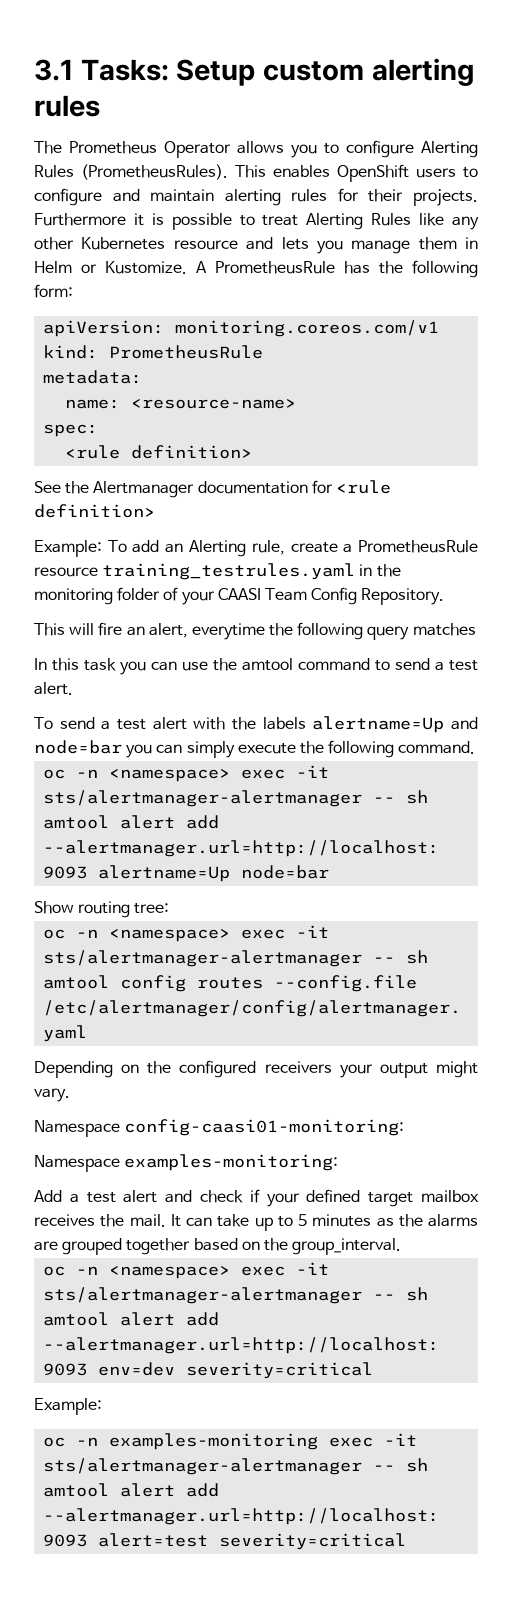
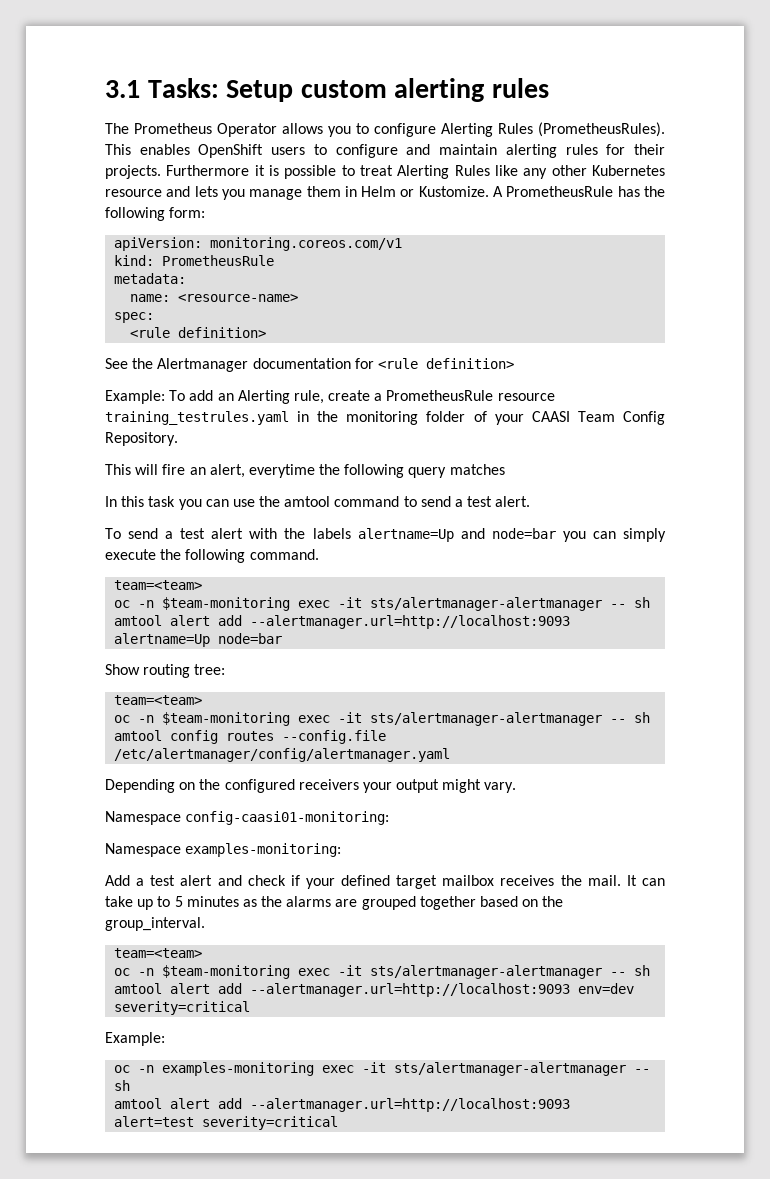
[43,769,231,782] // oc -n <namespace> -> [114,580,203,590] [114,597,291,611] // team=<team> // oc -n $team-monitoring
[43,929,231,942] // oc -n <namespace> -> [114,695,203,705] [114,712,291,726] // team=<team> // oc -n $team-monitoring
[43,1266,231,1279] // oc -n <namespace> -> [114,948,203,958] [114,965,291,979] // team=<team> // oc -n $team-monitoring

